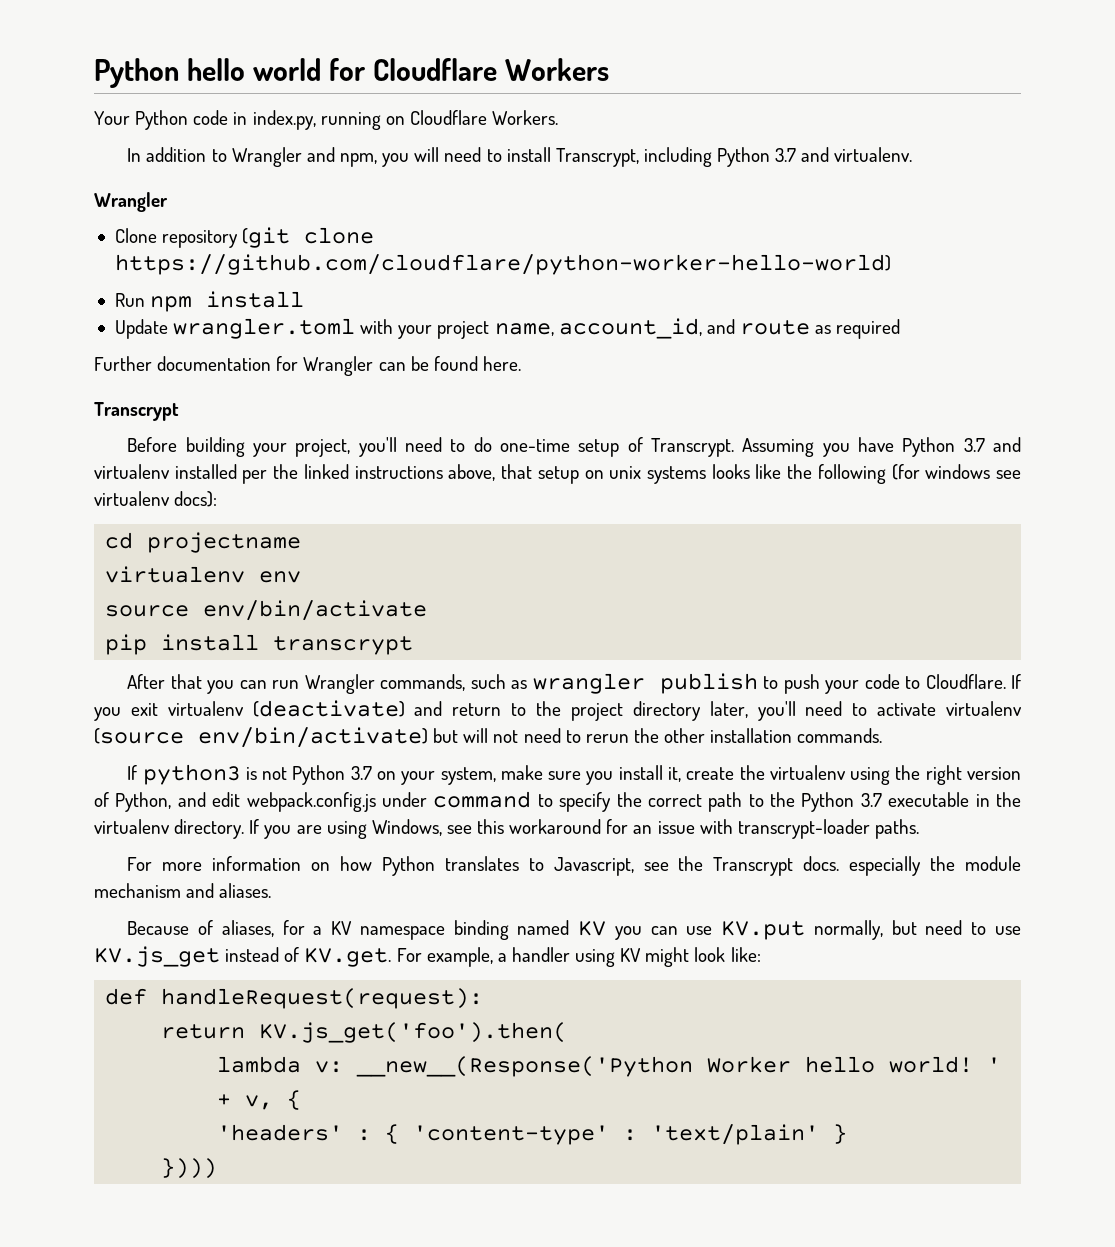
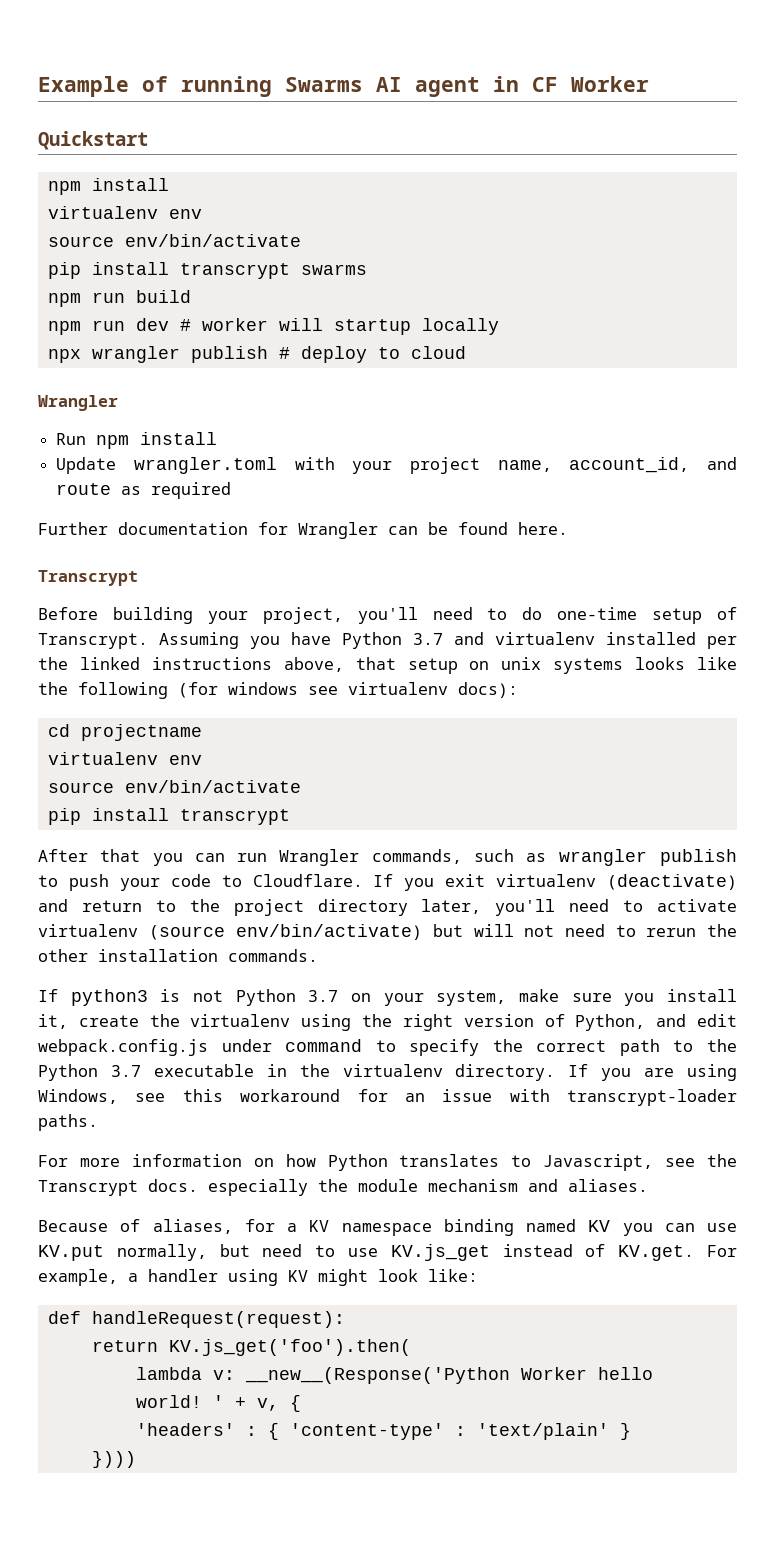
[94,58,609,88] [94,110,559,130] [127,147,913,167] [94,192,168,212] [114,227,375,248] [114,254,891,275] Python hello world for Cloudflare Workers // Your Python code in index.py, running on Cloudflare Workers. // In addition to Wrangler and npm, you will need to install Transcrypt, including Python 3.7 and virtualenv. // Wrangler // Clone repository (git clone https://github.com/cloudflare/python-worker-hello-world) -> [38,76,649,97] [38,131,148,150] [47,178,169,195] [47,206,202,219] [47,234,301,247] [47,262,367,279] [47,290,191,307] [47,318,499,335] [47,346,466,363] [38,395,118,411] Example of running Swarms AI agent in CF Worker // Quickstart // npm install // virtualenv env // source env/bin/activate // pip install transcrypt swarms // npm run build // npm run dev # worker will startup locally // npx wrangler publish # deploy to cloud // Wrangler

